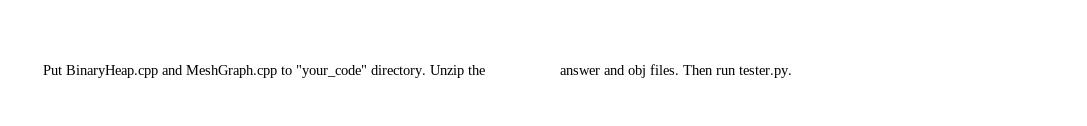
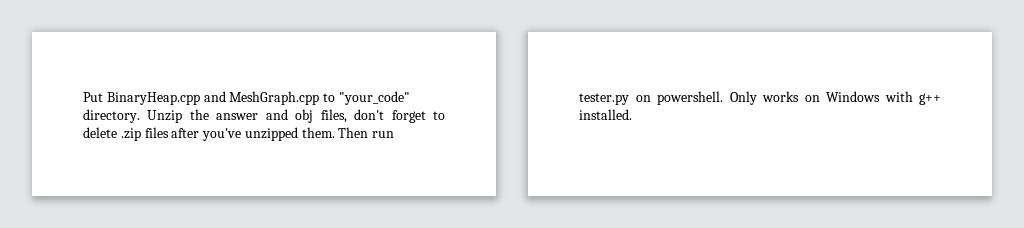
[650,64,792,78] files. Then run tester.py. -> [320,109,446,123] [83,127,395,141] [579,91,941,105] [579,109,632,120] files, don't forget to delete .zip files after you've unzipped them. Then run tester.py on powershell. Only works on Windows with g++ installed.

